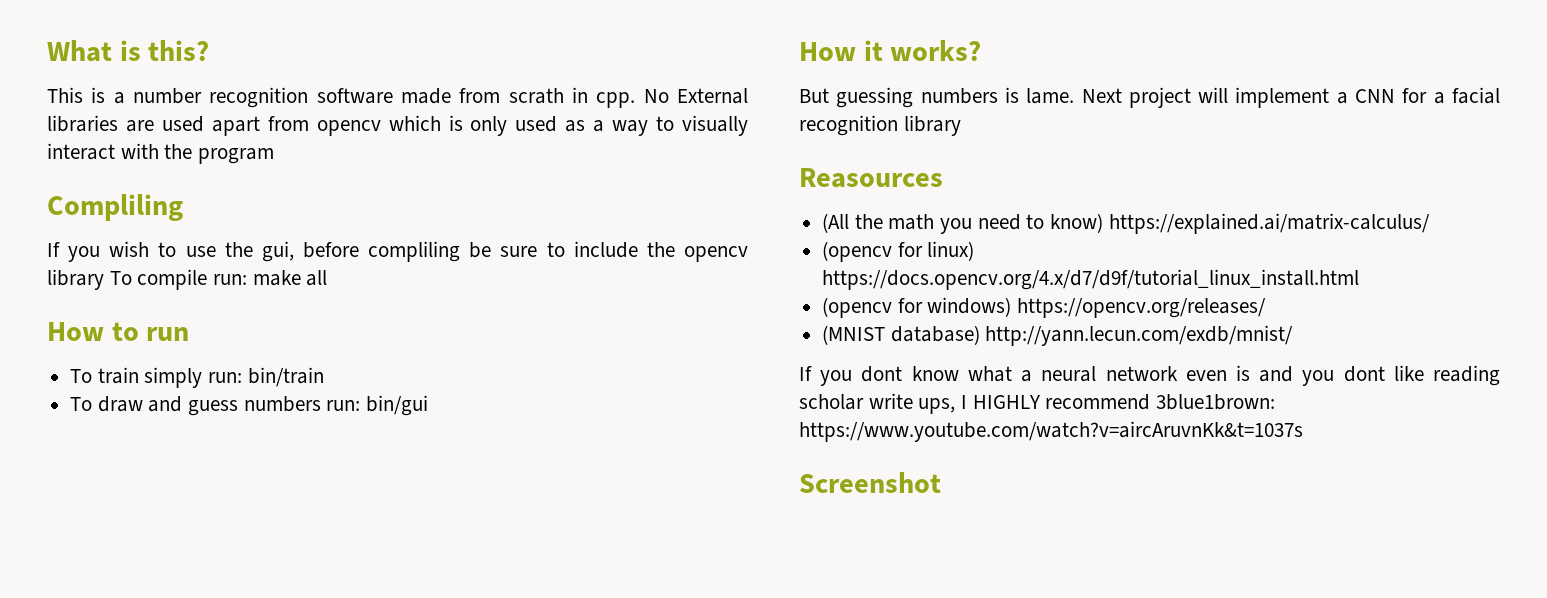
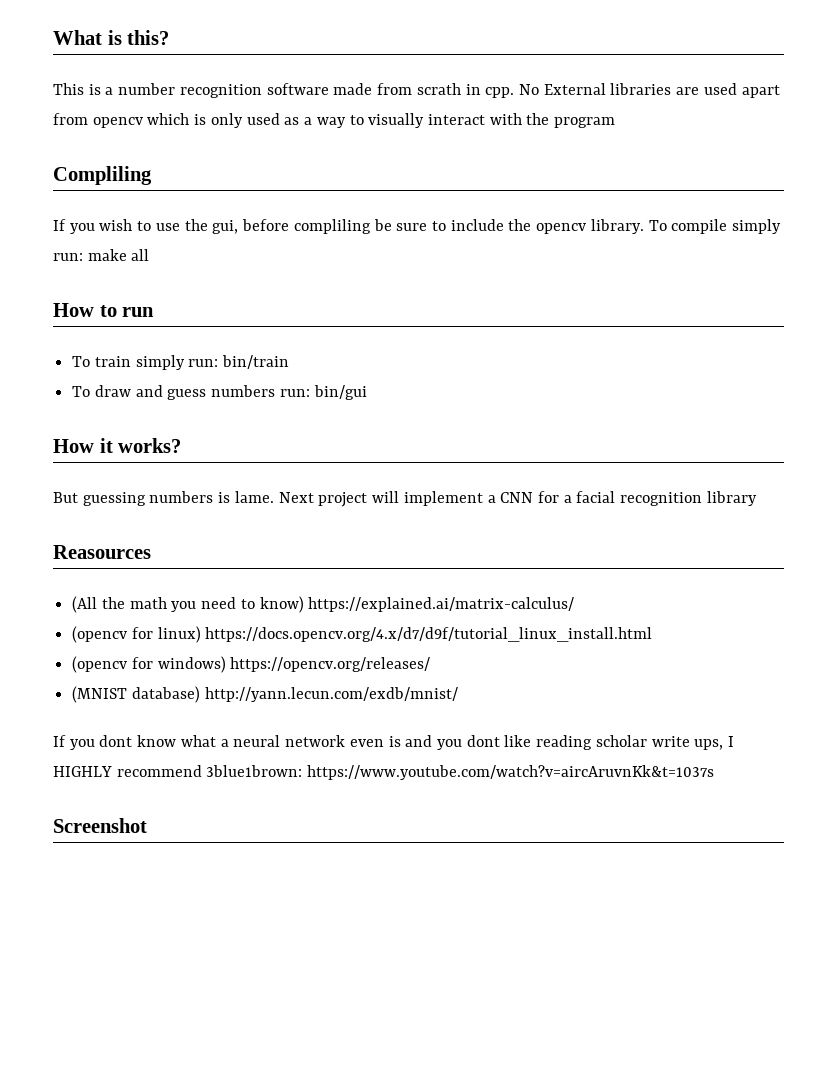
[47,269,104,290] library -> [590,219,644,234] library.
(208, 279) none -> [732,219,782,234] simply

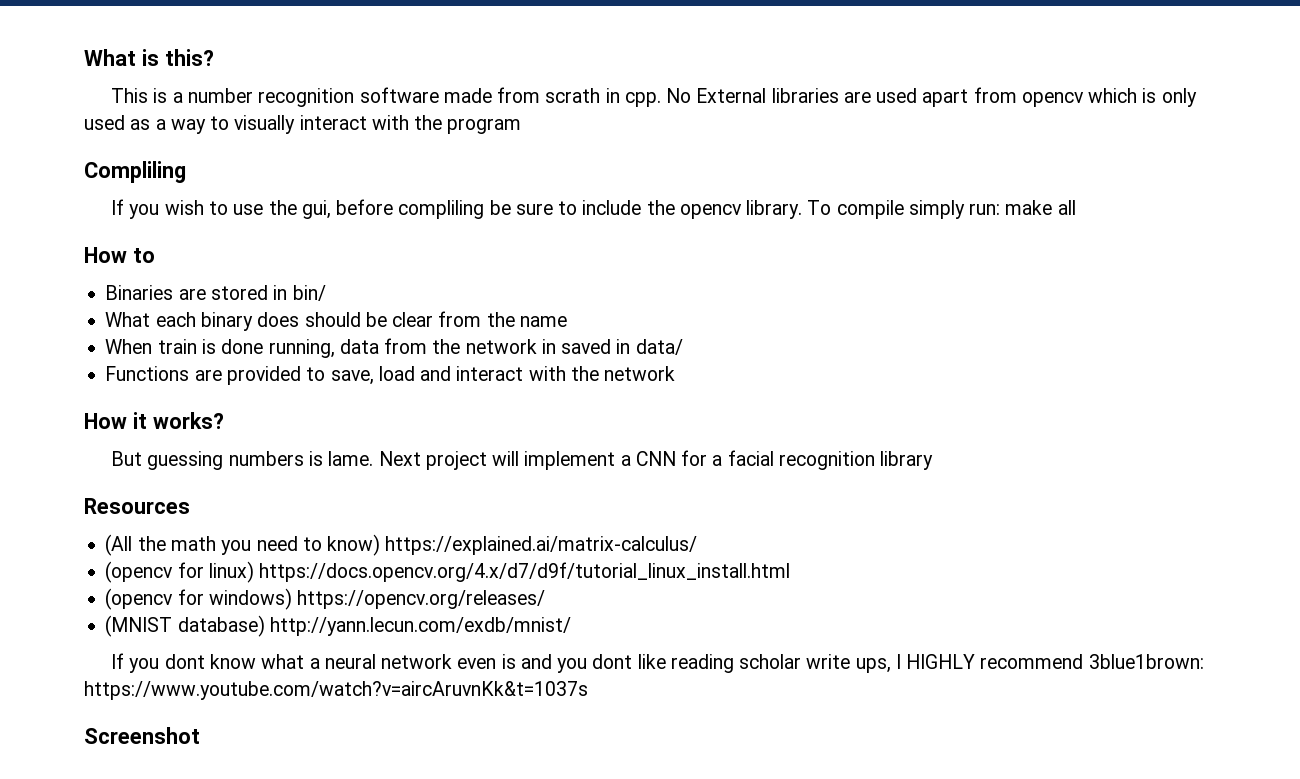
[122,307,155,317] [72,355,290,370] [72,385,367,400] run // To train simply run: bin/train // To draw and guess numbers run: bin/gui -> [105,285,326,301] [105,311,567,331] [105,338,683,358] [105,366,676,385] // Binaries are stored in bin/ // What each binary does should be clear from the name // When train is done running, data from the network in saved in data/ // Functions are provided to save, load and interact with the network
[53,545,151,559] Reasources -> [84,498,190,514] Resources

